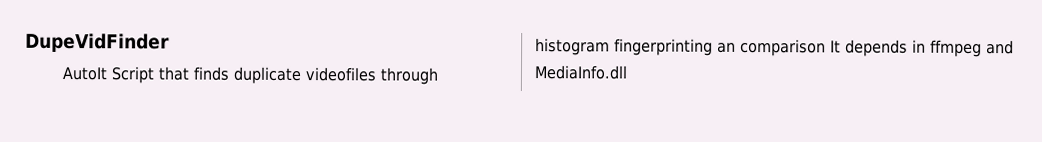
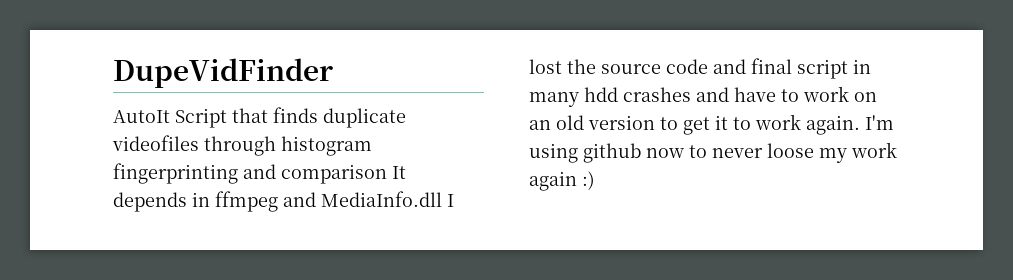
[717,42,736,53] an -> [243,164,276,179] and
(628, 72) none -> [447,194,454,207] [529,58,871,79] [529,86,877,107] [529,114,894,135] [529,142,897,163] [529,171,595,191] I lost the source code and final script in many hdd crashes and have to work on an old version to get it to work again. I'm using github now to never loose my work again :)

